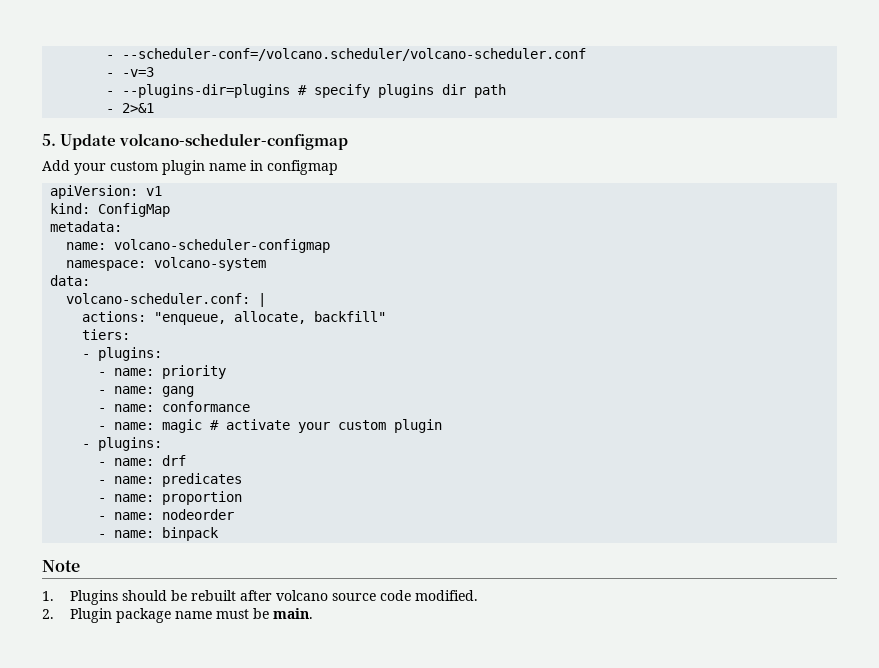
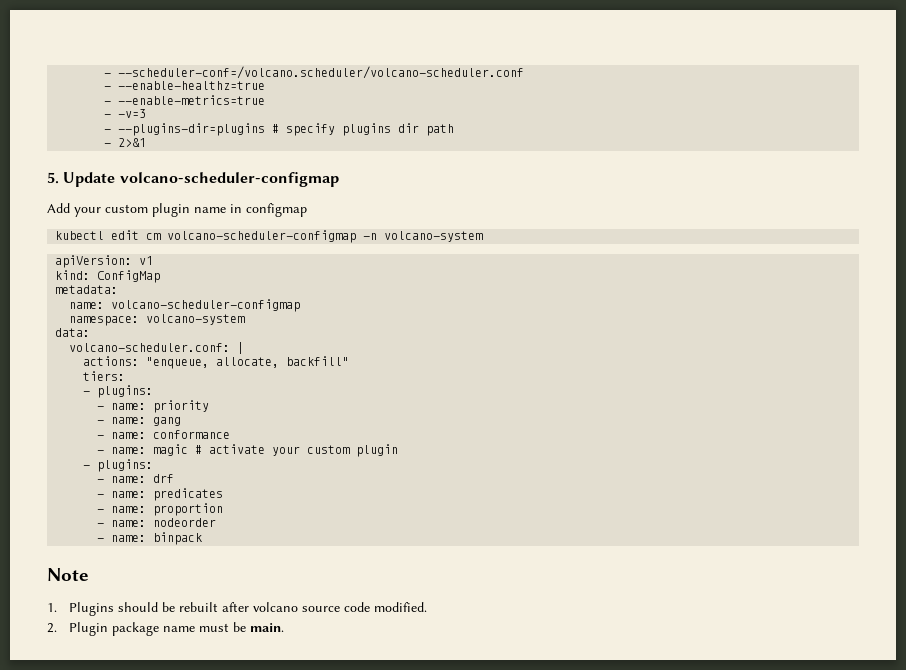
(587, 54) none -> [104,81,266,90] [104,95,266,105] // - --enable-healthz=true // - --enable-metrics=true
(338, 167) none -> [55,230,484,243] // kubectl edit cm volcano-scheduler-configmap -n volcano-system

